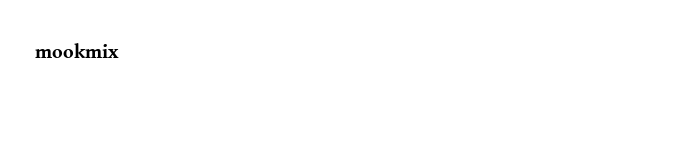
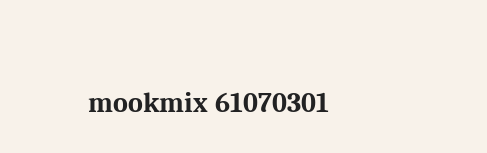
(119, 50) none -> [215,92,330,112] 61070301

